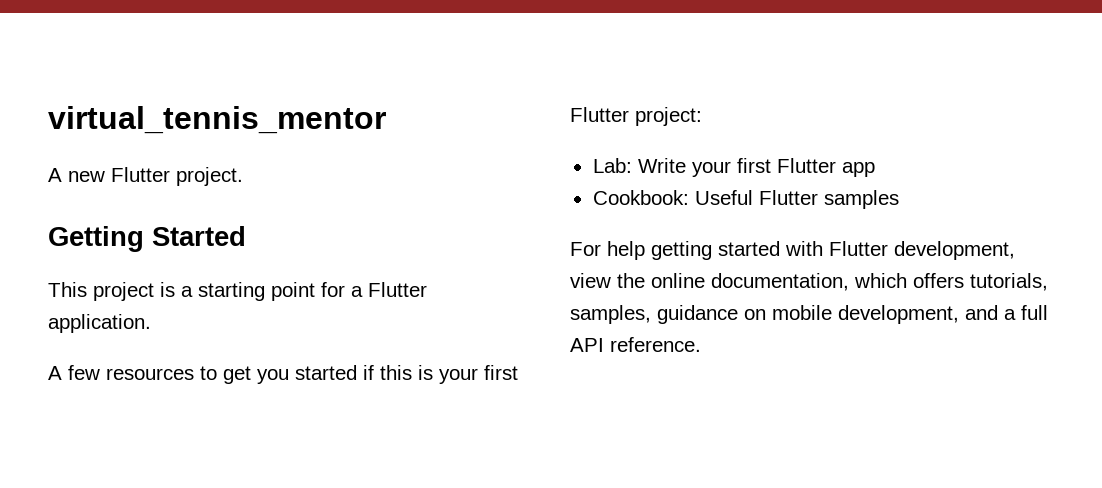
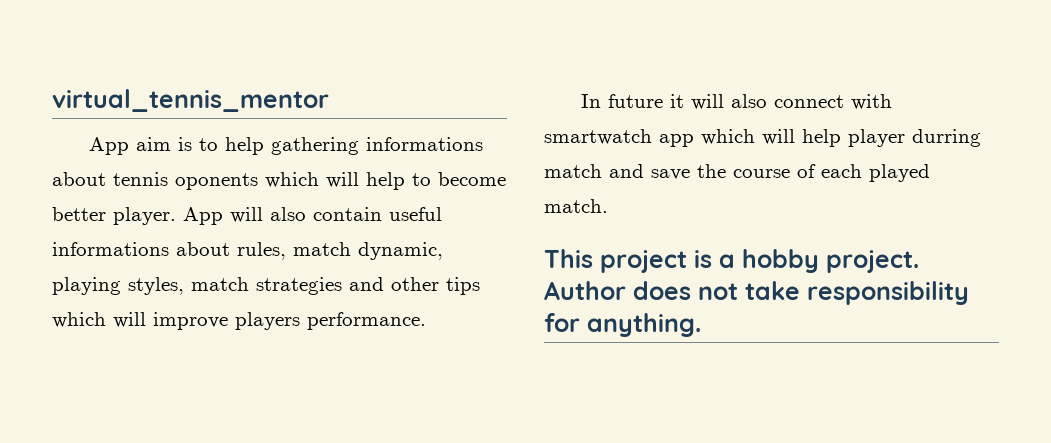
[48,167,243,186] [48,226,246,252] [48,282,427,301] [48,314,151,333] [48,365,518,384] [570,107,702,126] [592,158,875,177] [592,190,899,209] [570,241,1015,260] [570,273,1048,291] [570,305,1048,324] [570,337,701,352] A new Flutter project. // Getting Started // This project is a starting point for a Flutter application. // A few resources to get you started if this is your first Flutter project: // Lab: Write your first Flutter app // Cookbook: Useful Flutter samples // For help getting started with Flutter development, view the online documentation, which offers tutorials, samples, guidance on mobile development, and a full API reference. -> [88,137,483,155] [52,172,506,190] [52,207,442,225] [52,242,443,260] [52,277,480,295] [52,312,426,330] [580,94,892,110] [544,129,981,147] [544,164,930,182] [544,199,608,213] [544,249,919,273] [544,281,969,305] [544,313,701,337] App aim is to help gathering informations about tennis oponents which will help to become better player. App will also contain useful informations about rules, match dynamic, playing styles, match strategies and other tips which will improve players performance. // In future it will also connect with smartwatch app which will help player durring match and save the course of each played match. // This project is a hobby project. Author does not take responsibility for anything.

